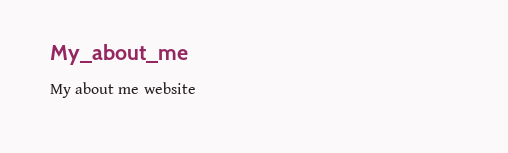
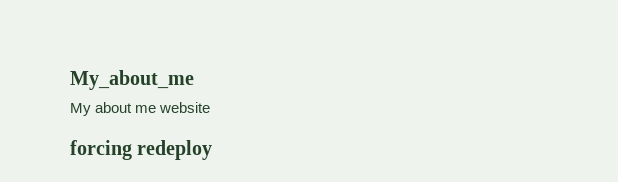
(196, 88) none -> [70,140,213,160] // forcing redeploy

